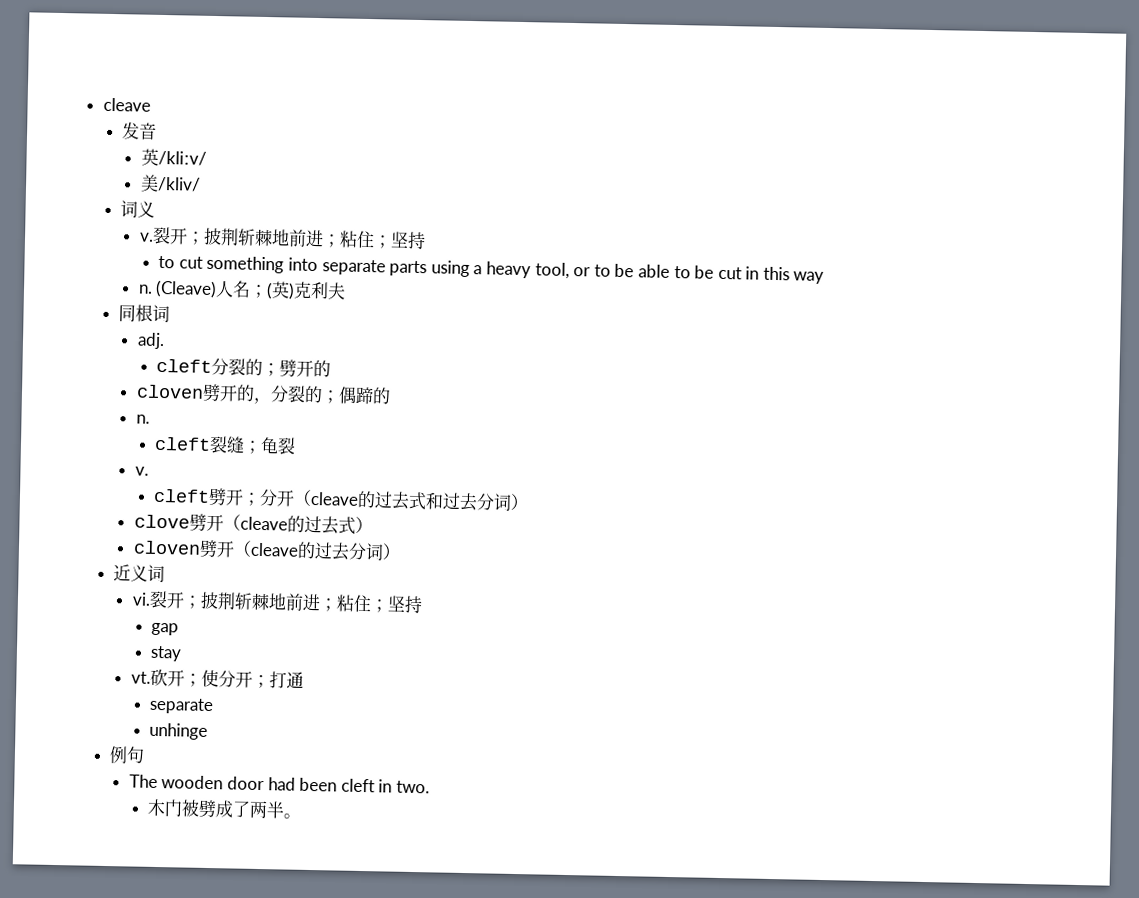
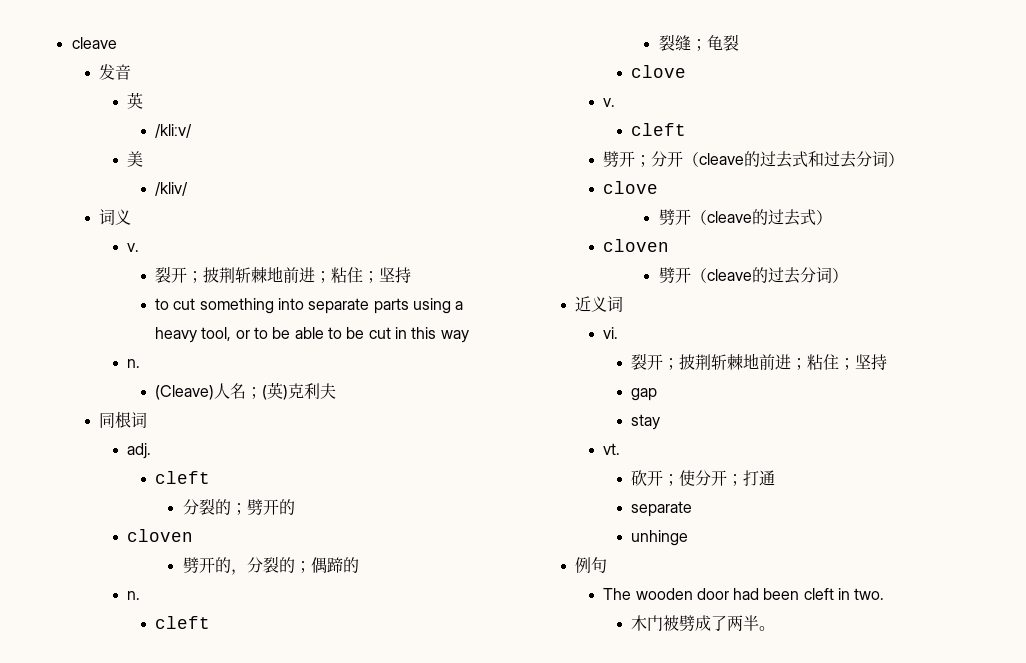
(159, 157) none -> (144, 100) //
(159, 183) none -> (144, 159) //
(154, 237) none -> (140, 247) //
(153, 289) none -> (141, 363) //
(213, 366) none -> (211, 477) //
(204, 391) none -> (194, 535) //
(212, 443) none -> (211, 622) //
(297, 446) none -> [631,65,687,78] // clove
(211, 495) none -> (687, 129) //
(190, 521) none -> (659, 187) //
(201, 547) none -> (670, 245) //
(151, 599) none -> (619, 333) //
(151, 677) none -> (621, 449) //

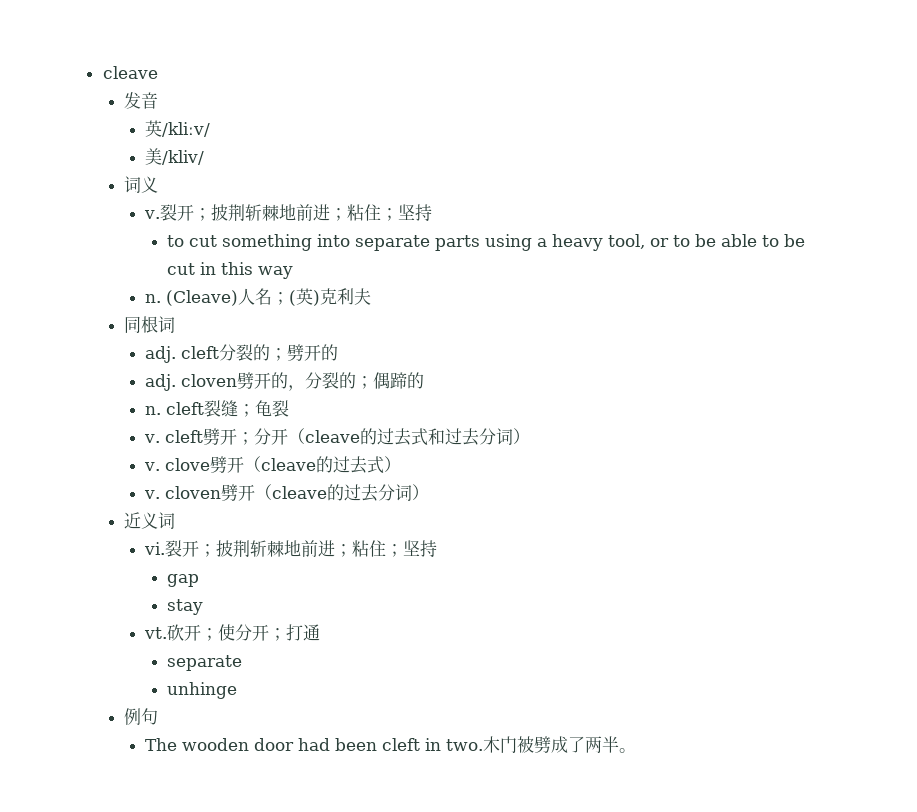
(144, 100) // -> (163, 128) none
(144, 159) // -> (163, 156) none
(140, 247) // -> (161, 214) none
(141, 363) // -> (162, 298) none
[155,471,211,484] // cleft // -> [181,346,220,359] cleft
[127,529,194,542] cloven // -> [145,374,238,391] adj. cloven
[155,616,211,629] // cleft // -> [166,402,205,415] cleft
[631,65,687,78] [603,98,616,107] [631,123,687,136] // clove // v. // cleft // -> [144,430,204,443] // v. cleft
[603,181,659,194] clove // -> [144,458,211,471] v. clove
[603,239,670,252] cloven // -> [144,486,222,499] v. cloven
(619, 333) // -> (166, 548) none
(621, 449) // -> (168, 633) none
(885, 594) // -> (484, 745) none

